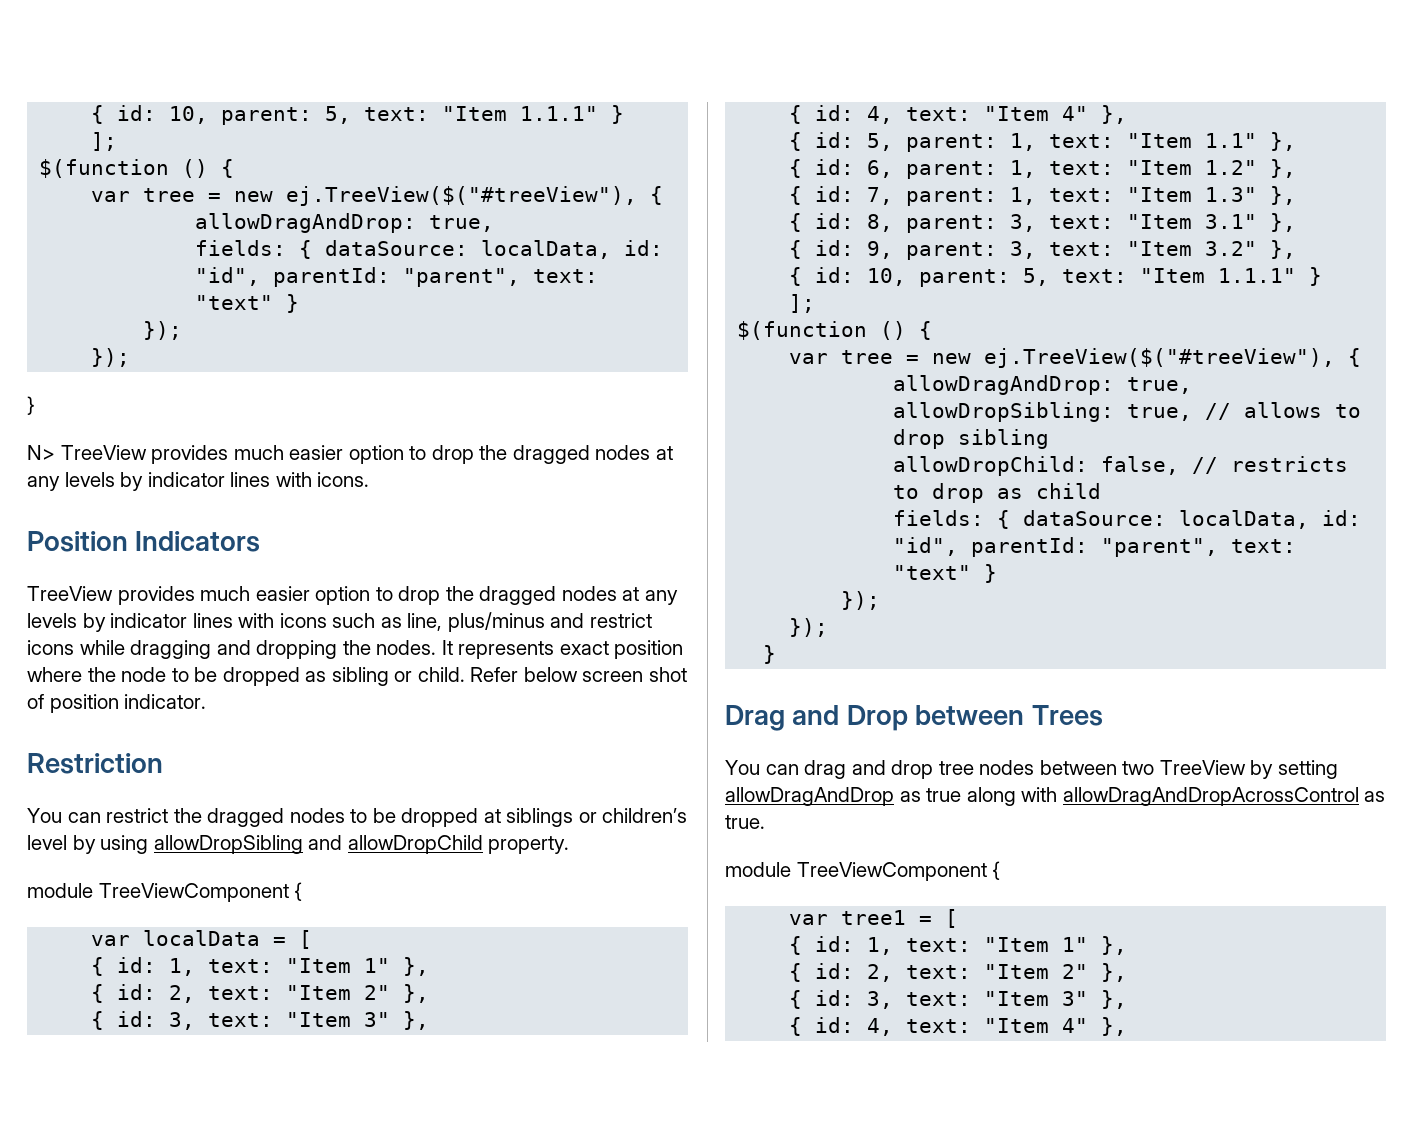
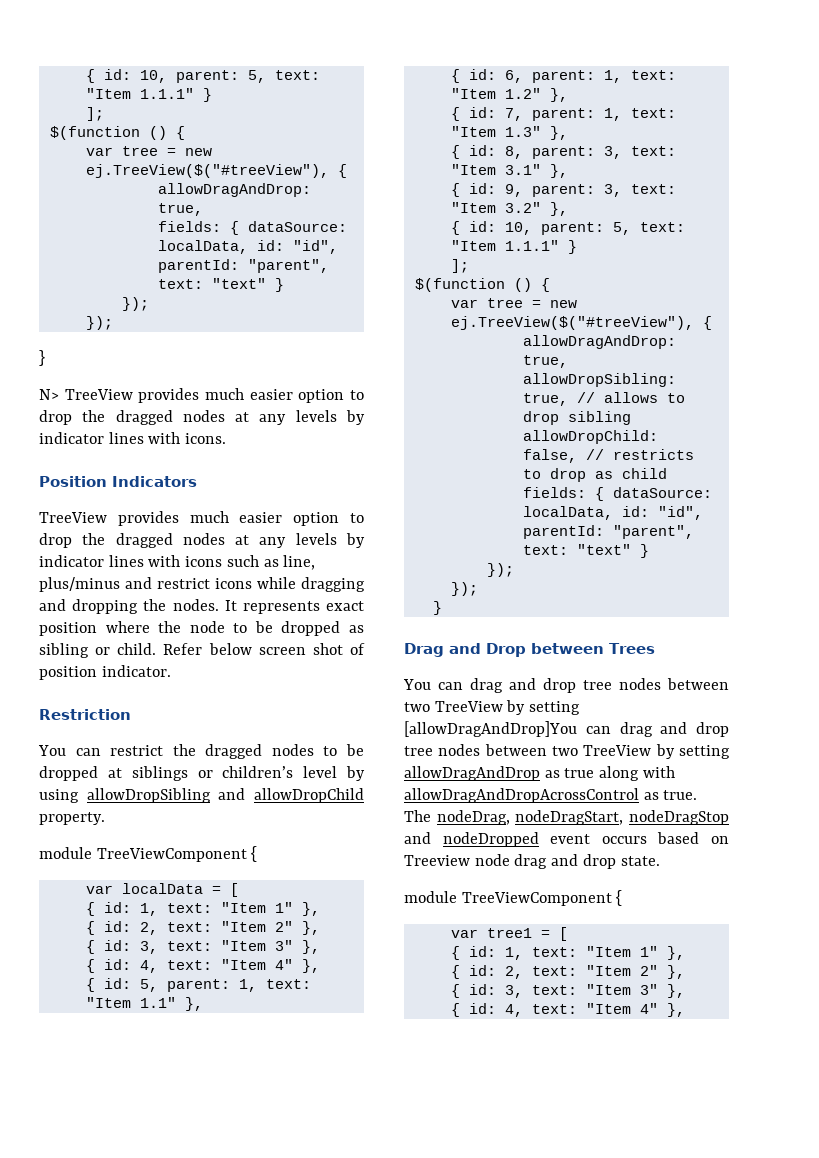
(1338, 769) none -> [404,721,729,737] [404,744,730,759] [allowDragAndDrop]You can drag and drop tree nodes between two TreeView by setting
(765, 822) none -> [404,810,729,825] [404,832,729,847] [404,854,660,869] The nodeDrag, nodeDragStart, nodeDragStop and nodeDropped event occurs based on Treeview node drag and drop state.

